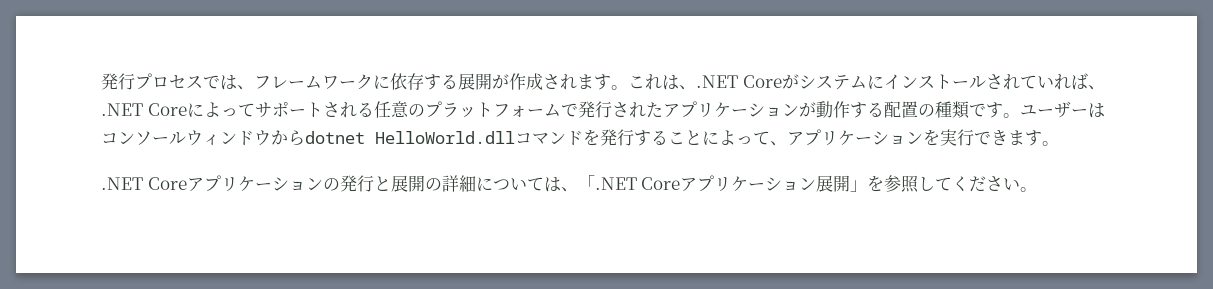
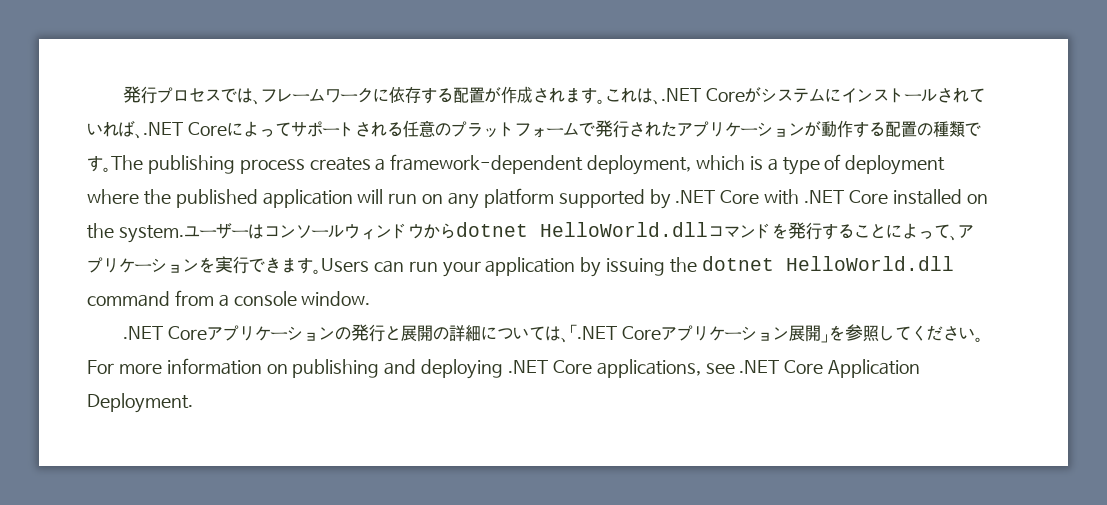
[458,73,492,90] 展開 -> [453,87,486,103] 配置
(1020, 115) none -> [111,154,946,175] [87,188,988,209] [87,223,184,243] The publishing process creates a framework-dependent deployment, which is a type of deployment where the published application will run on any platform supported by .NET Core with .NET Core installed on the system.
(1059, 143) none -> [321,256,954,277] [87,290,371,307] Users can run your application by issuing the dotnet HelloWorld.dll command from a console window.
(1038, 189) none -> [87,358,921,379] [87,393,193,413] For more information on publishing and deploying .NET Core applications, see .NET Core Application Deployment.

